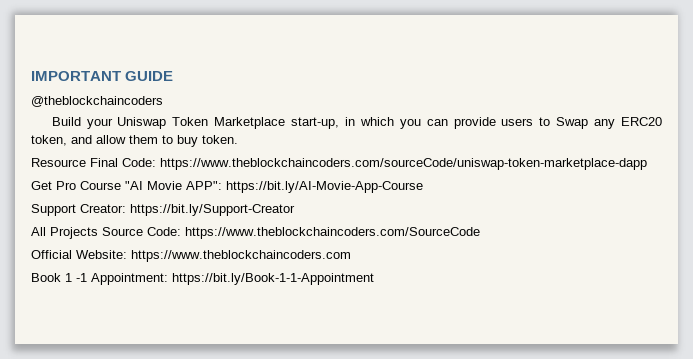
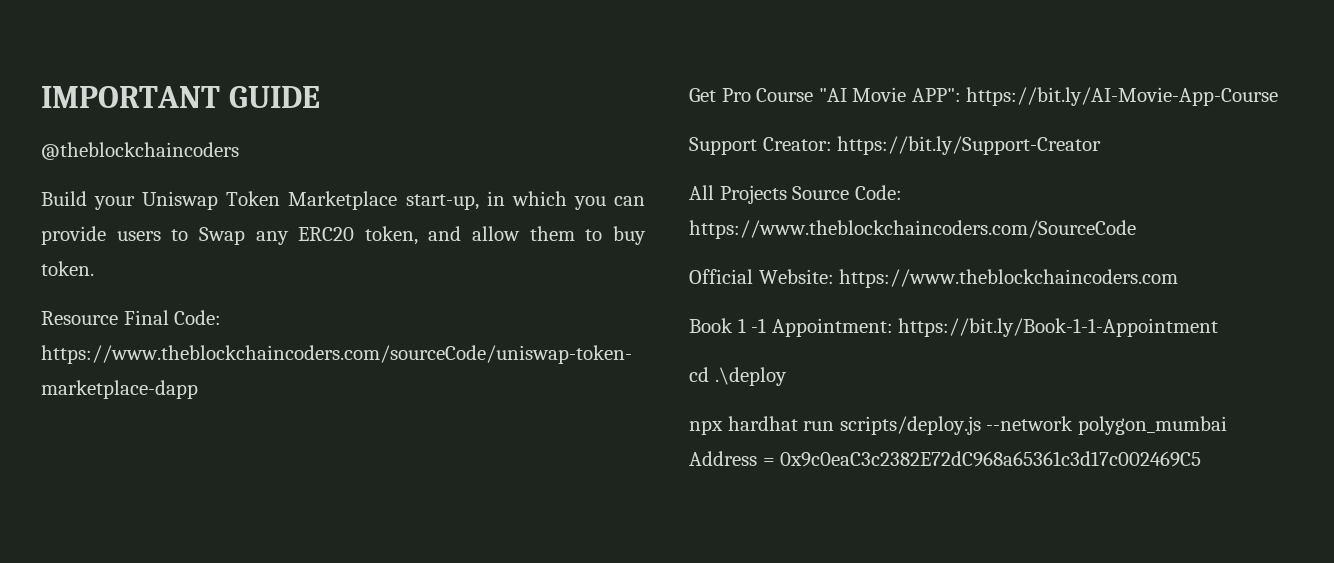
(374, 279) none -> [689,367,787,386] [689,416,1227,435] [689,451,1202,467] // cd .\deploy // npx hardhat run scripts/deploy.js --network polygon_mumbai Address = 0x9c0eaC3c2382E72dC968a65361c3d17c002469C5

